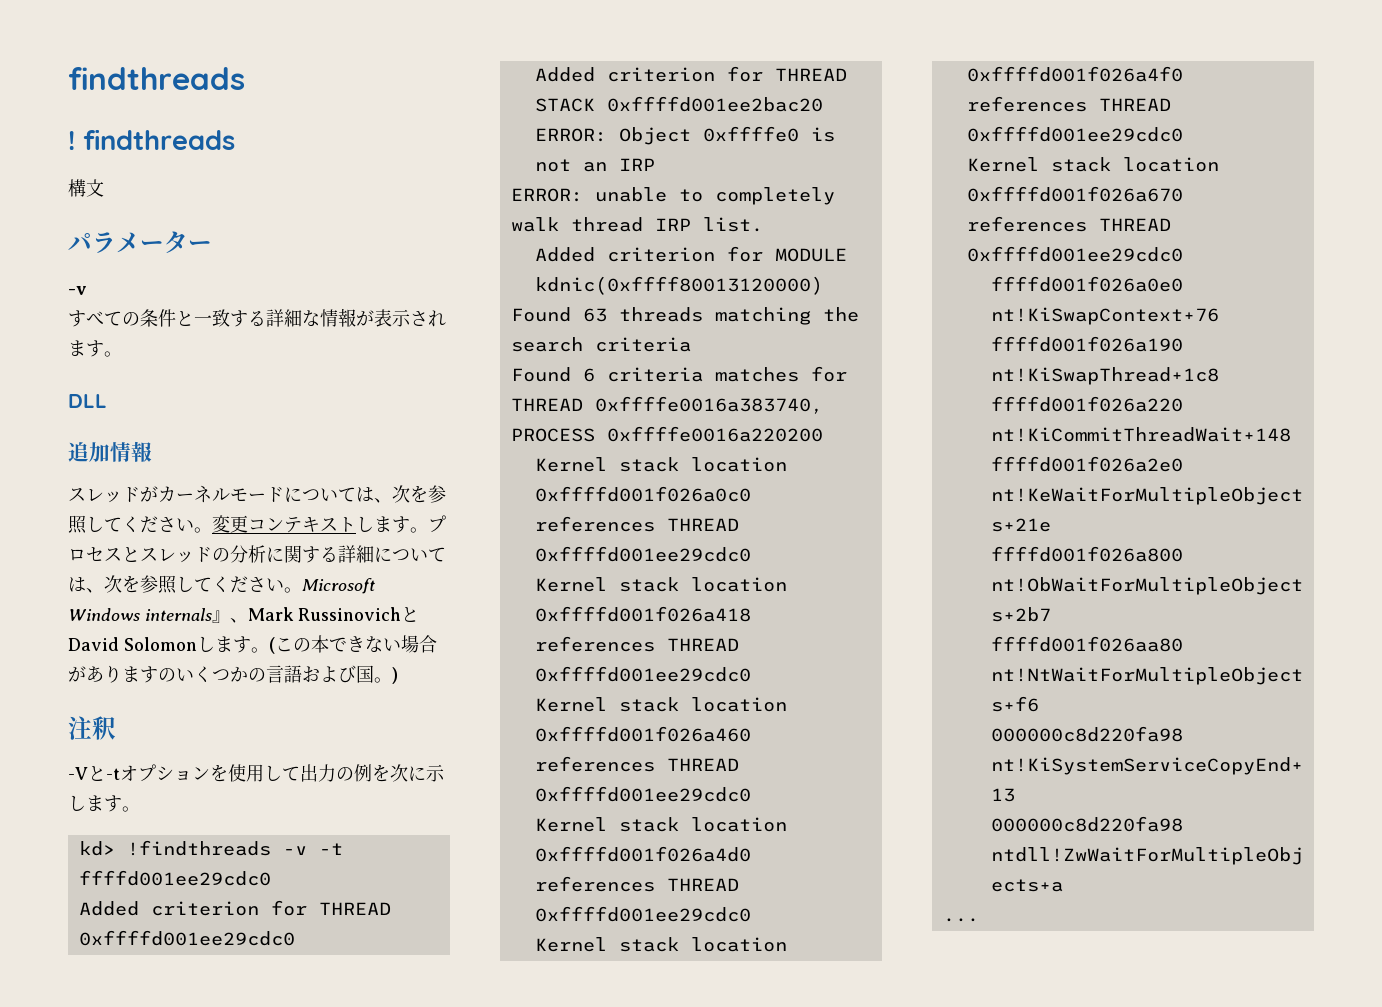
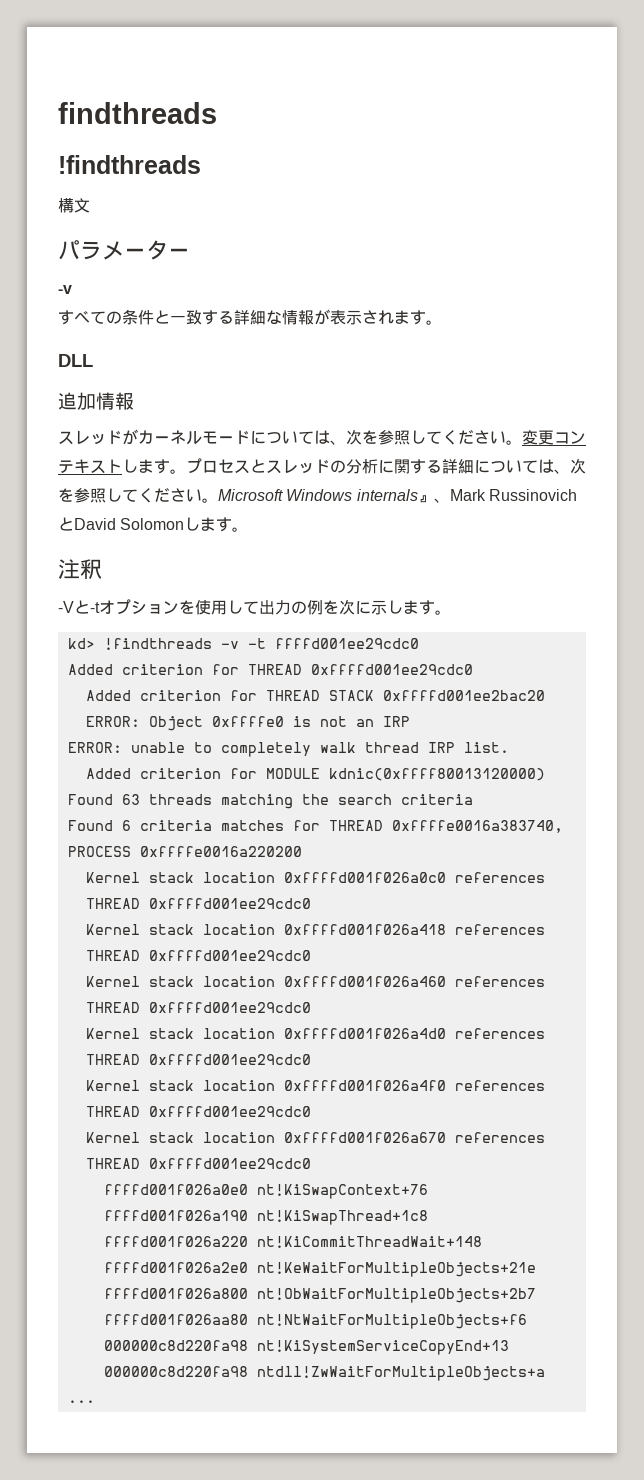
[68,67,245,90] [68,129,235,150] findthreads // ! findthreads -> [58,102,217,124] [58,155,201,174] findthreads // !findthreads
[269,635,437,654] [68,665,398,684] (この本できない場合がありますのいくつかの言語および国。) -> (249, 529) none

